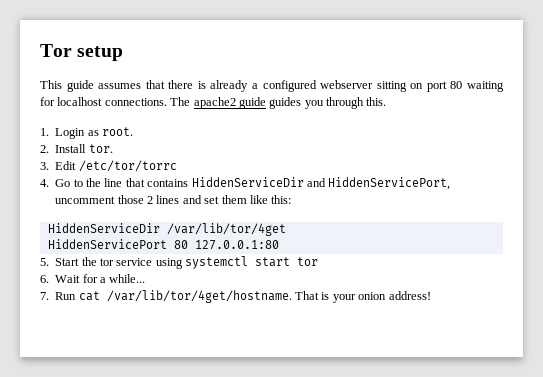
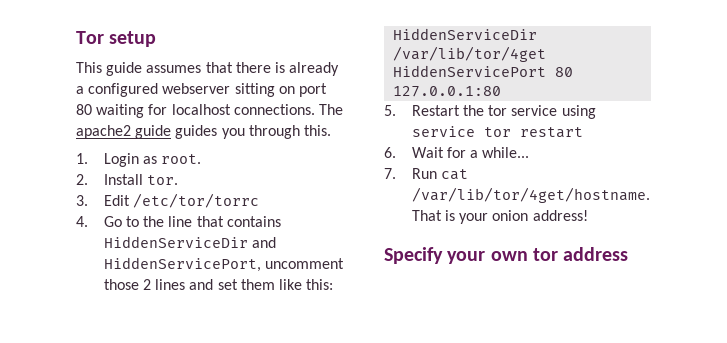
[55,258,80,266] Start -> [411,105,460,116] Restart
[185,256,319,269] systemctl start tor -> [411,126,583,138] service tor restart
(431, 295) none -> [384,247,629,264] // Specify your own tor address

